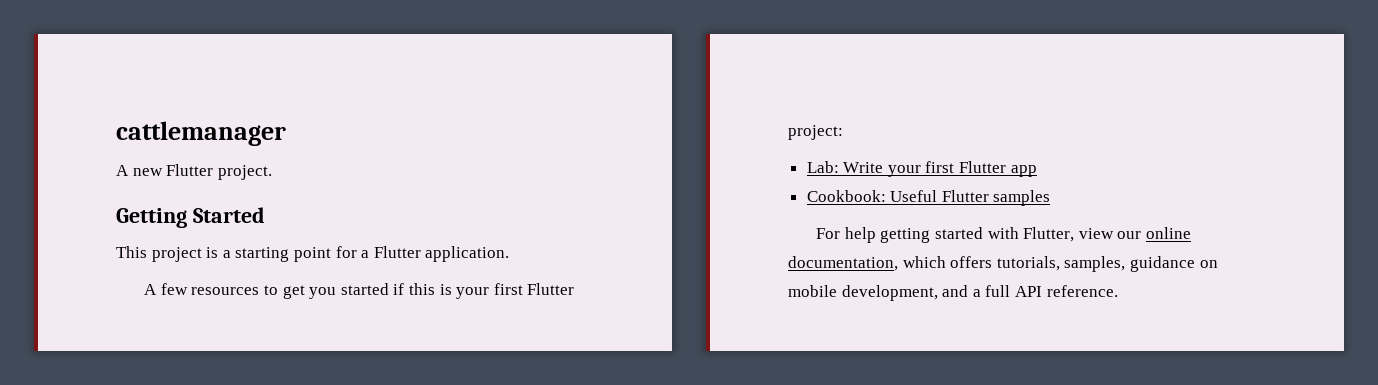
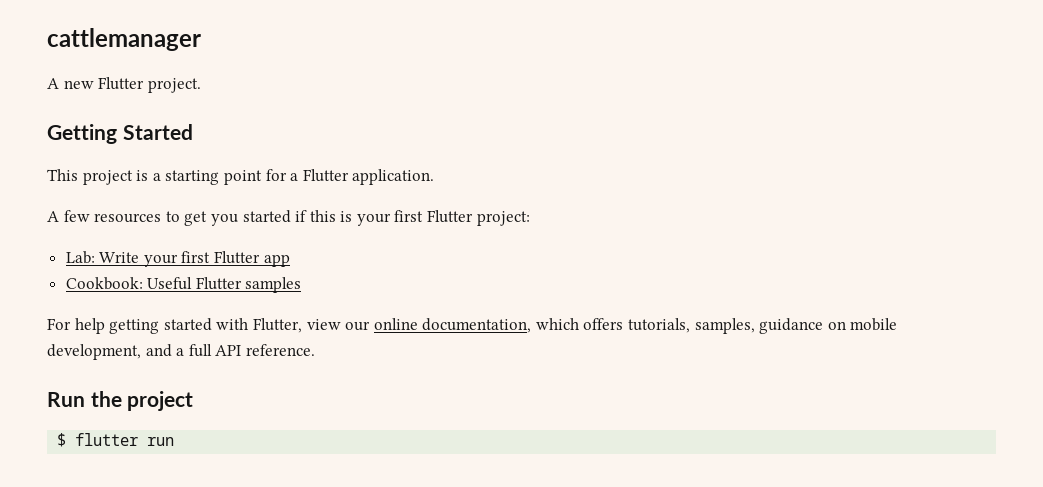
(1118, 291) none -> [47,391,194,411] [57,433,175,447] // Run the project // $ flutter run

